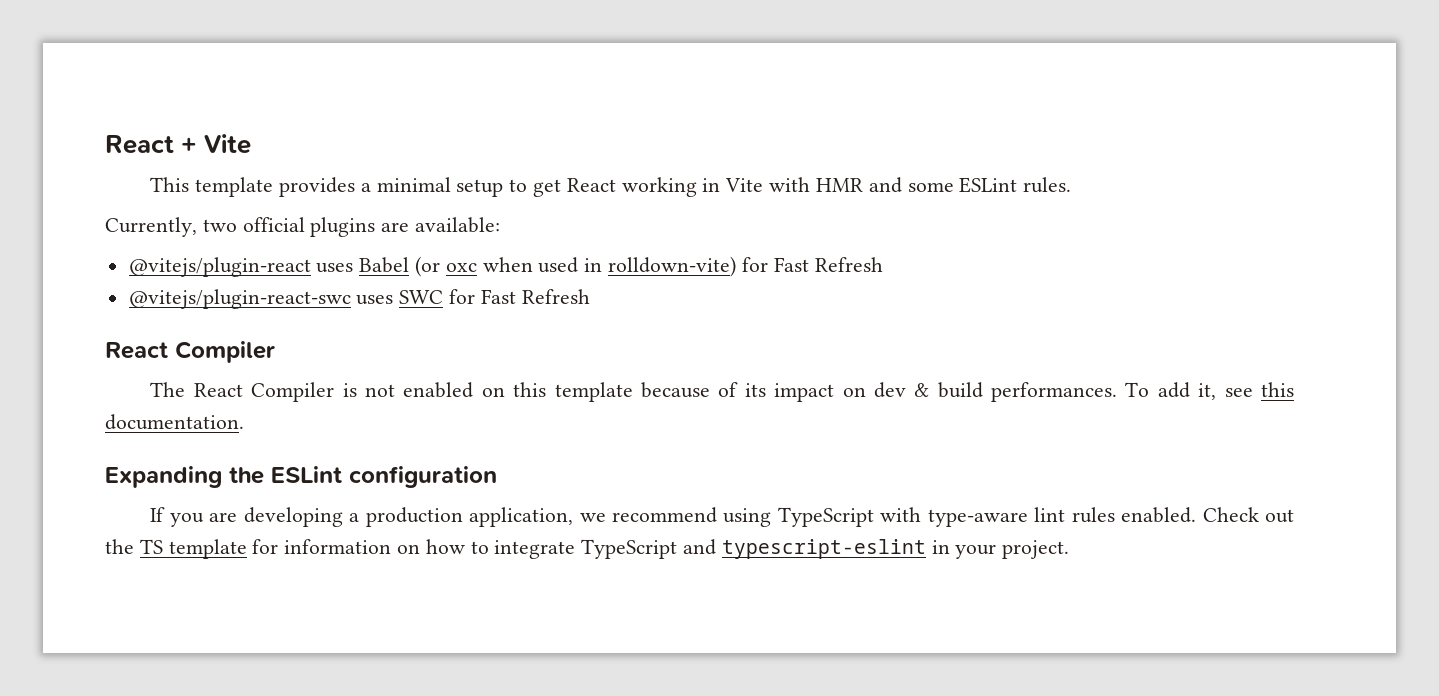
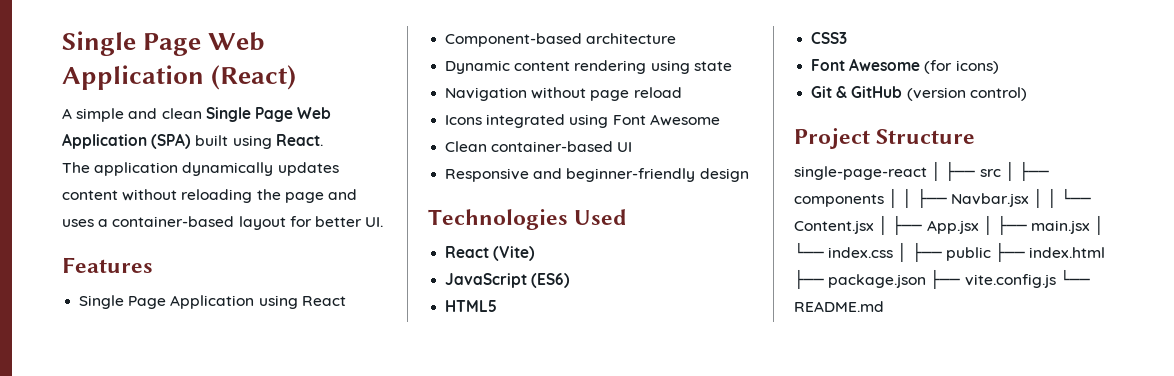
[105,134,252,154] [150,177,1072,197] [105,217,501,237] [128,256,883,277] [128,289,590,309] [105,341,275,363] [150,382,1294,402] [105,414,244,430] [105,466,497,488] [150,507,1294,527] [105,539,1070,559] React + Vite // This template provides a minimal setup to get React working in Vite with HMR and some ESLint rules. // Currently, two official plugins are available: // @vitejs/plugin-react uses Babel (or oxc when used in rolldown-vite) for Fast Refresh // @vitejs/plugin-react-swc uses SWC for Fast Refresh // React Compiler // The React Compiler is not enabled on this template because of its impact on dev & build performances. To add it, see this documentation. // Expanding the ESLint configuration // If you are developing a production application, we recommend using TypeScript with type-aware lint rules enabled. Check out the TS template for information on how to integrate TypeScript and typescript-eslint in your project. -> [62,31,266,56] [62,65,297,90] [62,107,332,122] [62,133,323,149] [62,162,339,176] [62,189,357,203] [62,216,384,230] [62,257,153,273] [79,295,346,309] [445,33,677,47] [445,60,732,74] [445,87,682,101] [445,114,720,128] [445,141,633,152] [445,168,749,182] [428,209,628,230] [445,246,536,261] [445,273,571,288] [445,300,498,312] [811,32,848,44] [811,58,999,74] [811,86,1027,101] [794,128,976,149] [794,161,1049,181] [794,188,1092,208] [794,215,1105,235] [794,242,1106,262] [794,269,1090,289] [794,301,884,312] Single Page Web Application (React) // A simple and clean Single Page Web Application (SPA) built using React. // The application dynamically updates content without reloading the page and uses a container-based layout for better UI. // Features // Single Page Application using React // Component-based architecture // Dynamic content rendering using state // Navigation without page reload // Icons integrated using Font Awesome // Clean container-based UI // Responsive and beginner-friendly design // Technologies Used // React (Vite) // JavaScript (ES6) // HTML5 // CSS3 // Font Awesome (for icons) // Git & GitHub (version control) // Project Structure // single-page-react │ ├── src │ ├── components │ │ ├── Navbar.jsx │ │ └── Content.jsx │ ├── App.jsx │ ├── main.jsx │ └── index.css │ ├── public ├── index.html ├── package.json ├── vite.config.js └── README.md

